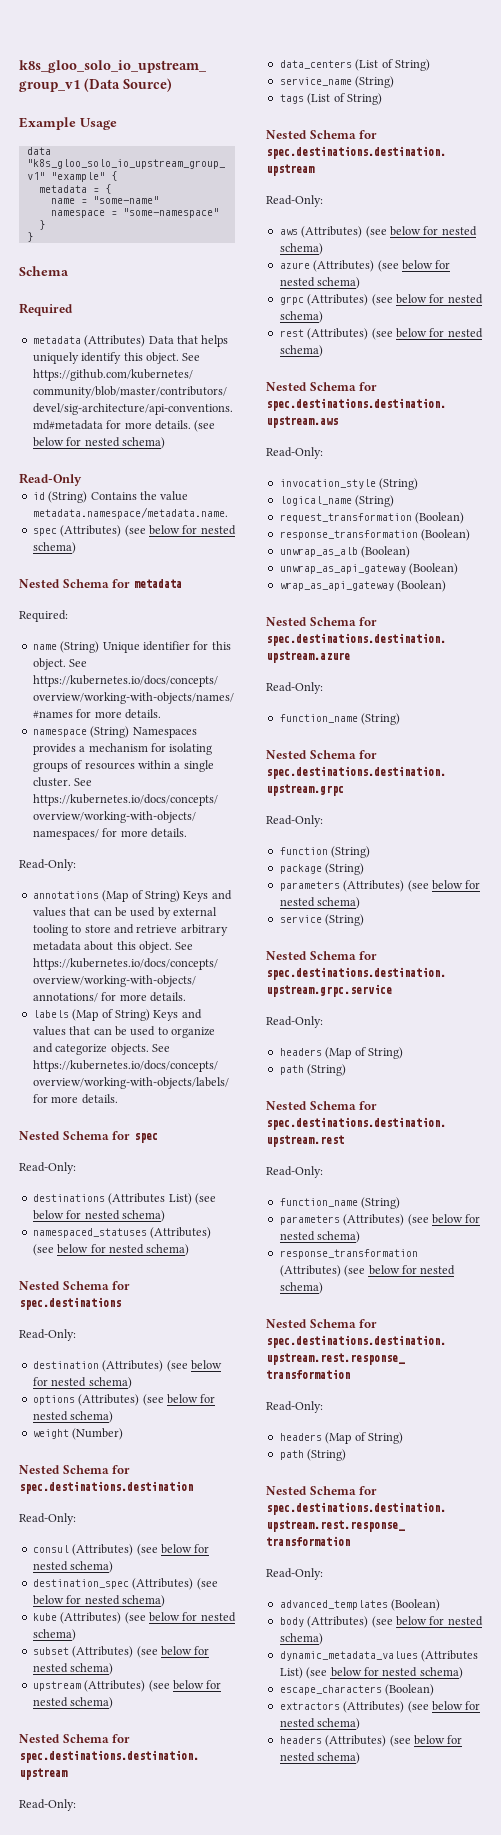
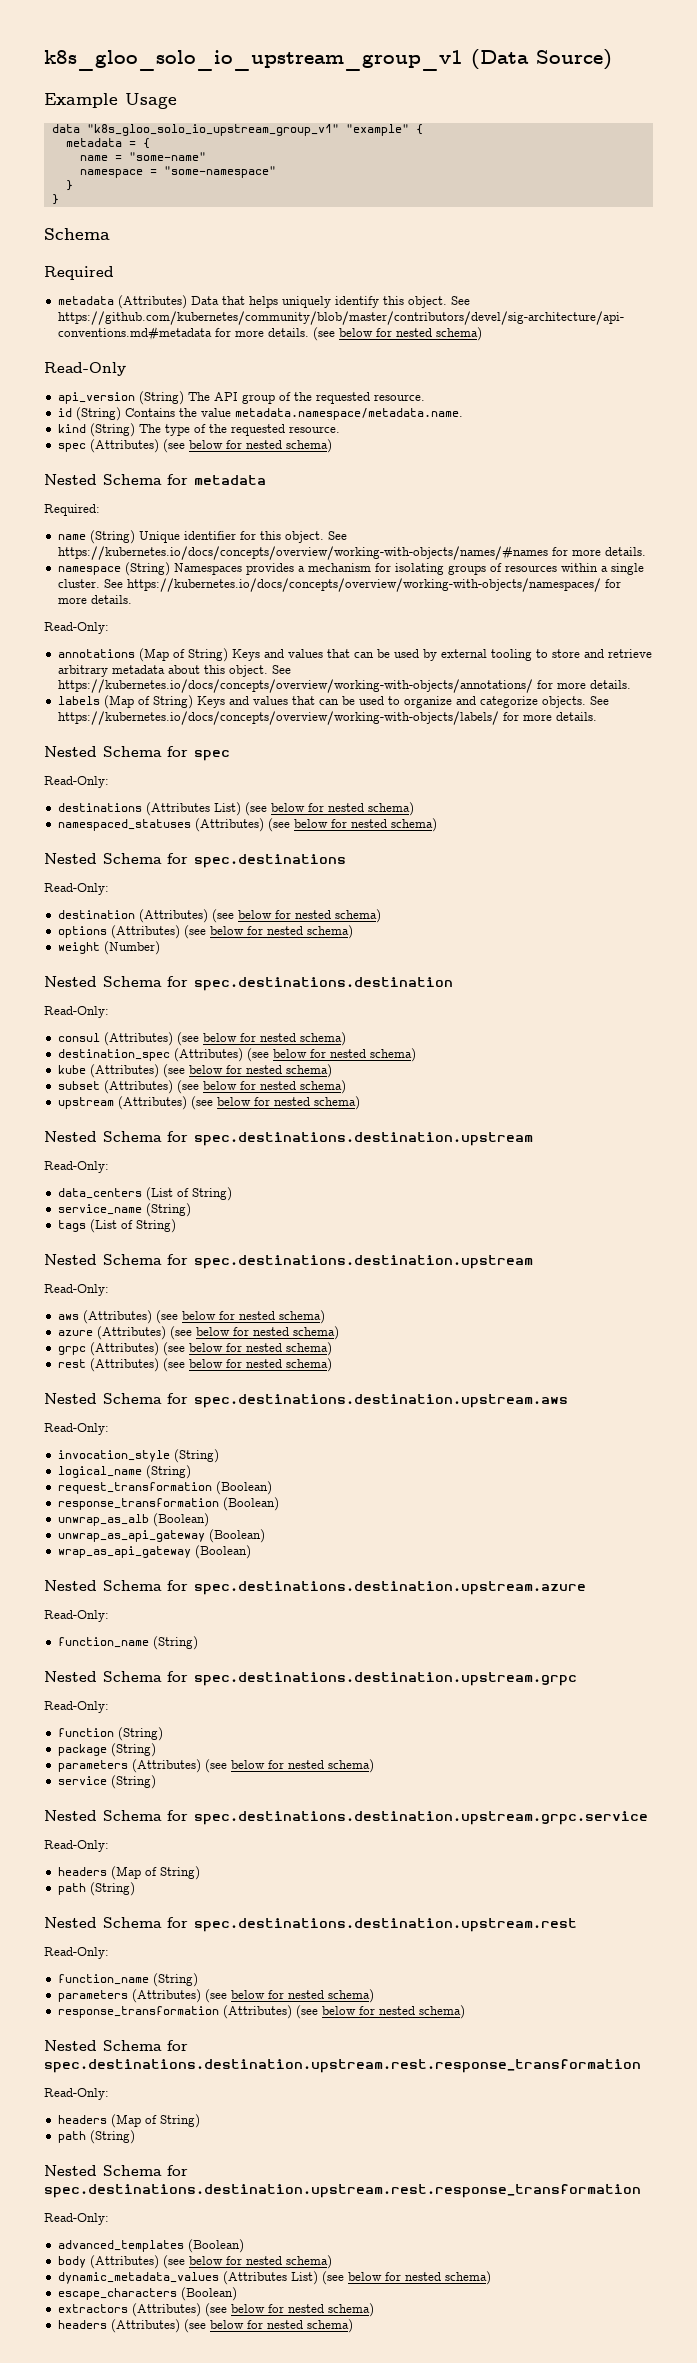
(82, 479) none -> [57,391,425,405] // api_version (String) The API group of the requested resource.
(228, 513) none -> [57,423,340,437] // kind (String) The type of the requested resource.

